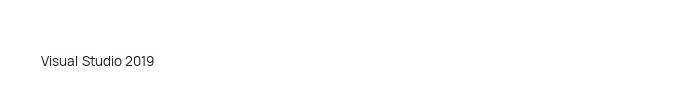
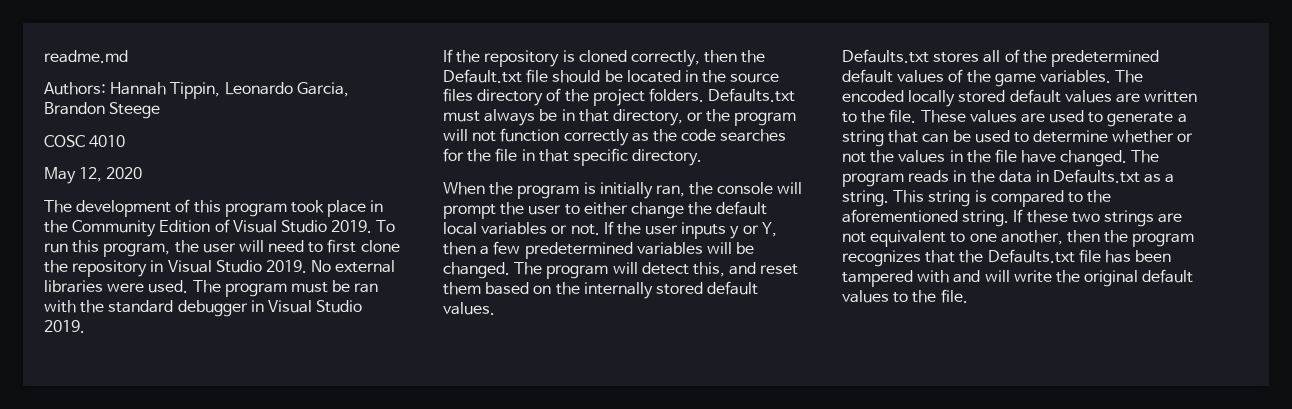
[41,56,155,66] Visual Studio 2019 -> [44,50,128,63] [44,82,349,99] [44,102,161,119] [44,135,126,147] [44,167,143,184] [44,199,384,217] [44,219,396,237] [44,239,400,257] [44,260,396,277] [44,280,379,297] [44,300,363,317] [44,320,85,333] [443,49,766,67] [443,69,780,83] [443,88,796,106] [443,109,797,126] [443,128,787,146] [443,148,703,166] [443,182,803,199] [443,201,768,219] [443,221,777,239] [443,241,755,259] [443,262,799,279] [443,281,759,299] [443,302,495,315] [842,49,1159,67] [842,69,1144,87] [842,89,1198,107] [842,109,1187,127] [842,130,1194,147] [842,149,1160,167] [842,169,1175,187] [842,190,1112,207] [842,209,1183,227] [842,230,1195,247] [842,249,1172,267] [842,269,1194,287] [842,289,968,303] readme.md // Authors: Hannah Tippin, Leonardo Garcia, Brandon Steege // COSC 4010 // May 12, 2020 // The development of this program took place in the Community Edition of Visual Studio 2019. To run this program, the user will need to first clone the repository in Visual Studio 2019. No external libraries were used. The program must be ran with the standard debugger in Visual Studio 2019. // If the repository is cloned correctly, then the Default.txt file should be located in the source files directory of the project folders. Defaults.txt must always be in that directory, or the program will not function correctly as the code searches for the file in that specific directory. // When the program is initially ran, the console will prompt the user to either change the default local variables or not. If the user inputs y or Y, then a few predetermined variables will be changed. The program will detect this, and reset them based on the internally stored default values. // Defaults.txt stores all of the predetermined default values of the game variables. The encoded locally stored default values are written to the file. These values are used to generate a string that can be used to determine whether or not the values in the file have changed. The program reads in the data in Defaults.txt as a string. This string is compared to the aforementioned string. If these two strings are not equivalent to one another, then the program recognizes that the Defaults.txt file has been tampered with and will write the original default values to the file.

